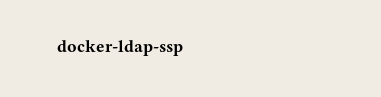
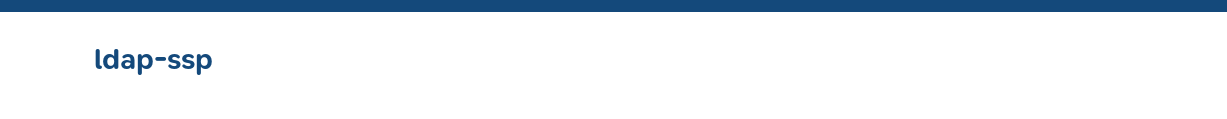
[57,40,183,56] docker-ldap-ssp -> [94,49,213,75] ldap-ssp

